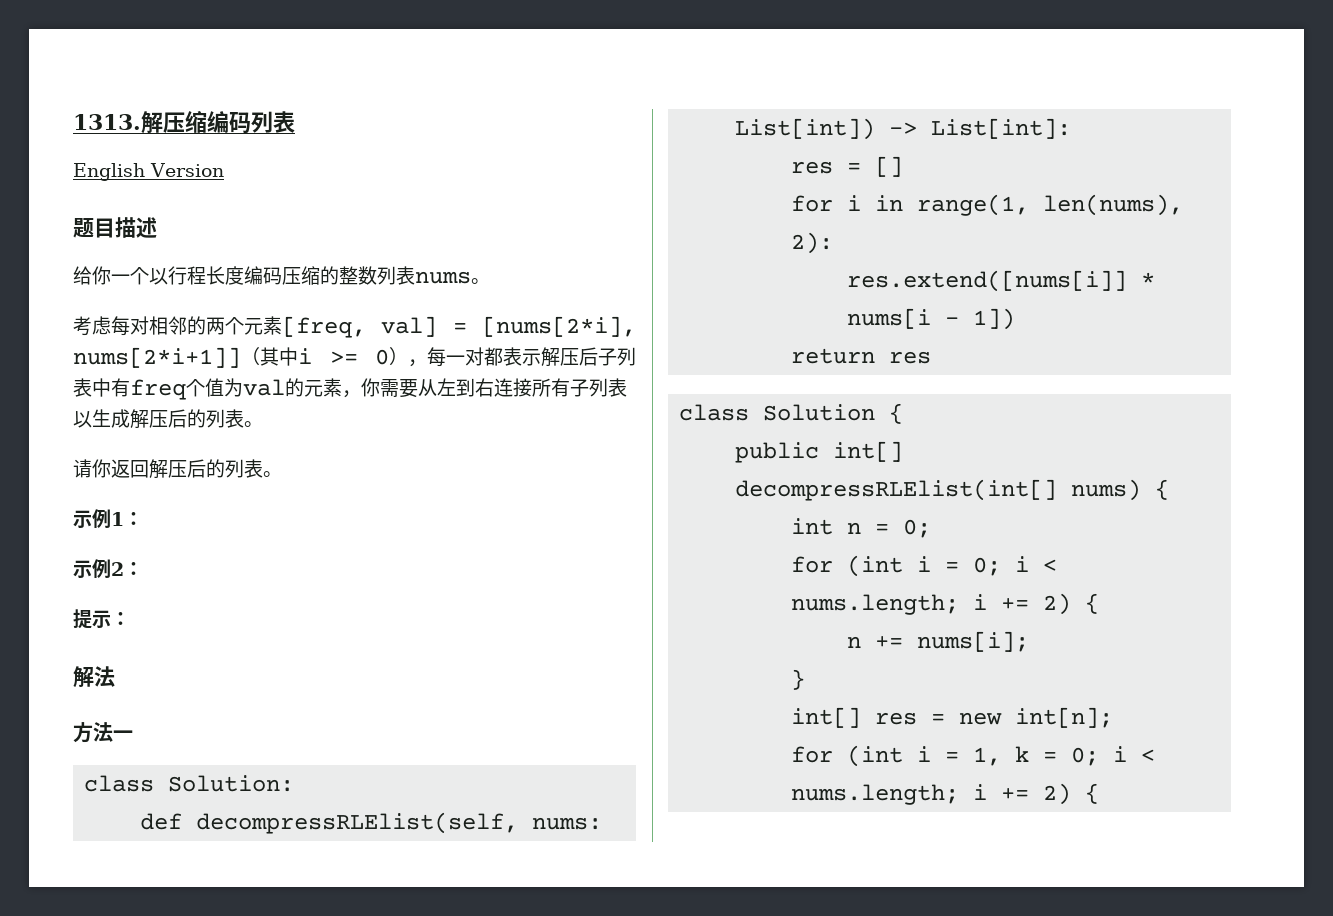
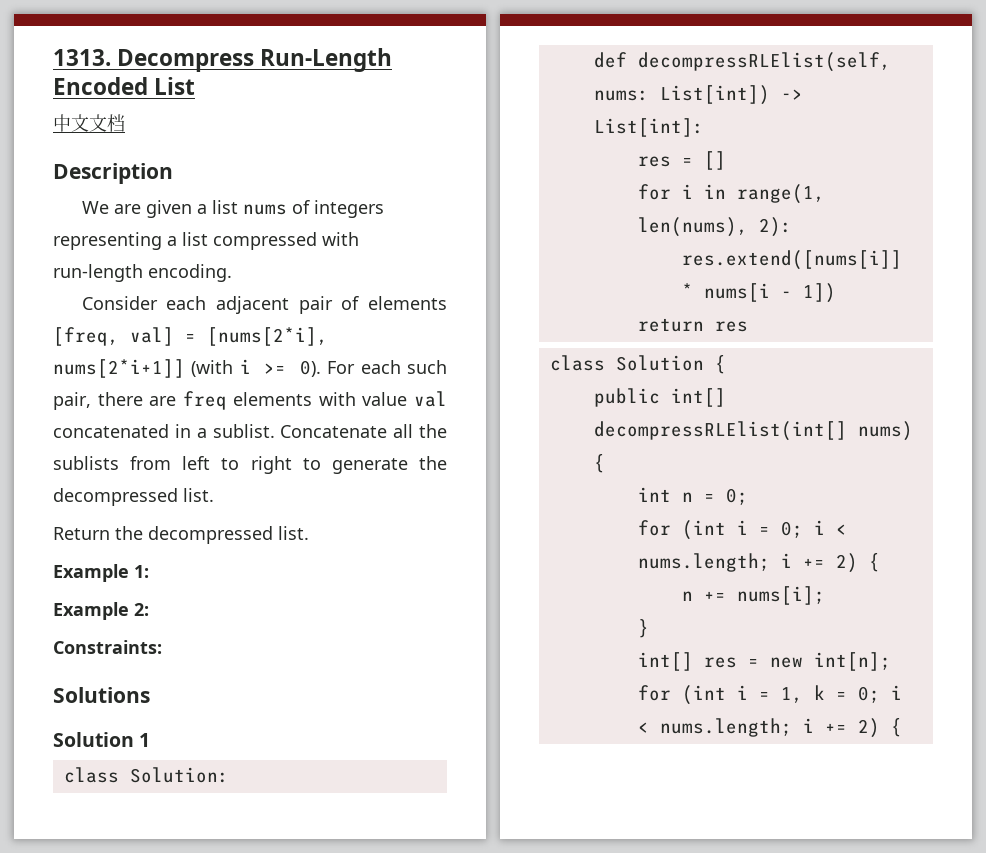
[141,110,295,134] [73,163,224,181] [73,217,157,238] [73,266,490,285] [73,316,282,336] 解压缩编码列表 // English Version // 题目描述 // 给你一个以行程长度编码压缩的整数列表nums。 // 考虑每对相邻的两个元素 -> [117,48,393,72] [53,77,196,95] [53,114,125,132] [53,163,173,184] [81,200,384,218] [53,232,359,250] [53,264,232,282] [81,296,447,314] Decompress Run-Length Encoded List // 中文文档 // Description // We are given a list nums of integers representing a list compressed with run-length encoding. // Consider each adjacent pair of elements
[241,347,298,366] （其中 -> [191,360,234,377] (with
[375,347,636,367] [73,378,627,400] [73,409,263,429] [73,459,282,479] [73,509,143,528] [73,559,143,578] [73,609,130,629] [73,666,115,688] [73,722,133,743] 0），每一对都表示解压后子列表中有freq个值为val的元素，你需要从左到右连接所有子列表以生成解压后的列表。 // 请你返回解压后的列表。 // 示例1： // 示例2： // 提示： // 解法 // 方法一 -> [300,360,447,377] [53,391,447,410] [53,424,447,438] [53,456,447,474] [53,488,214,506] [53,526,309,544] [53,564,149,582] [53,602,149,620] [53,640,162,654] [53,687,150,703] [53,732,151,747] 0). For each such pair, there are freq elements with value val concatenated in a sublist. Concatenate all the sublists from left to right to generate the decompressed list. // Return the decompressed list. // Example 1: // Example 2: // Constraints: // Solutions // Solution 1

